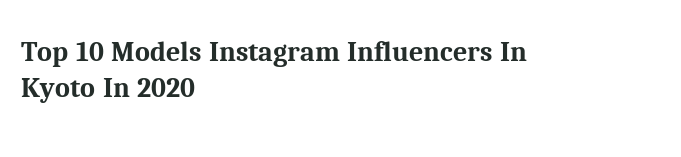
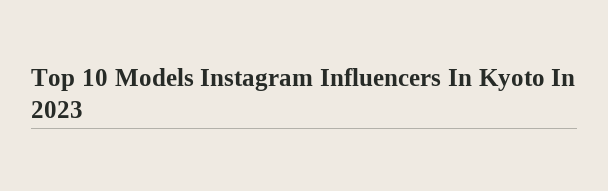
[137,78,196,97] 2020 -> [31,101,83,118] 2023

